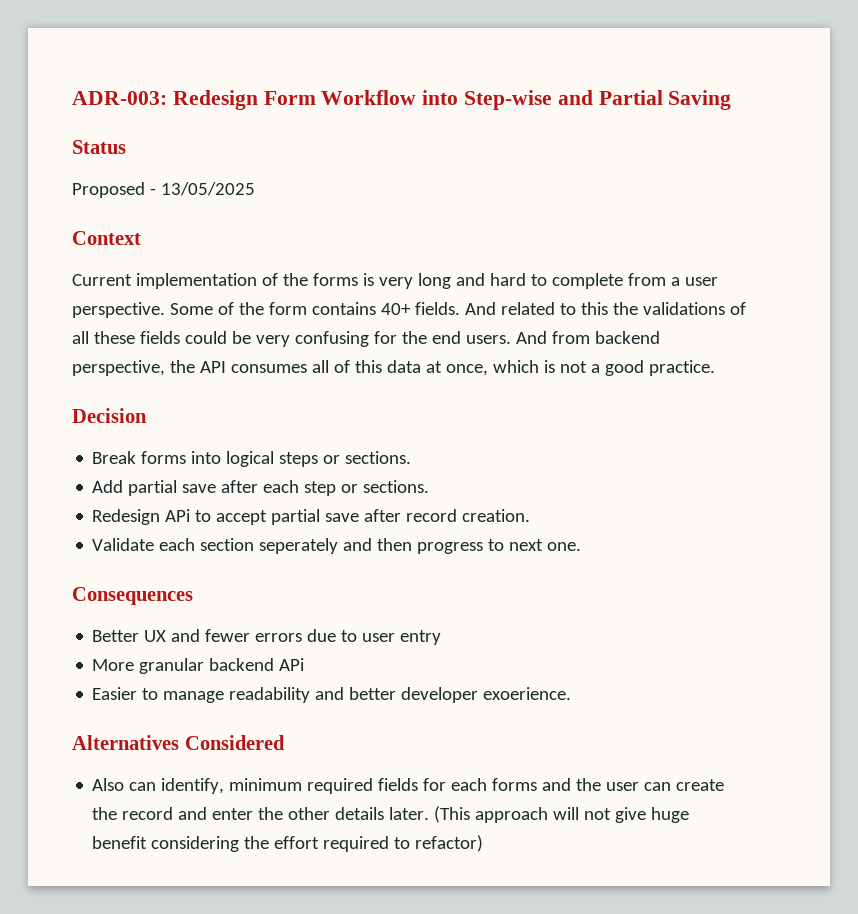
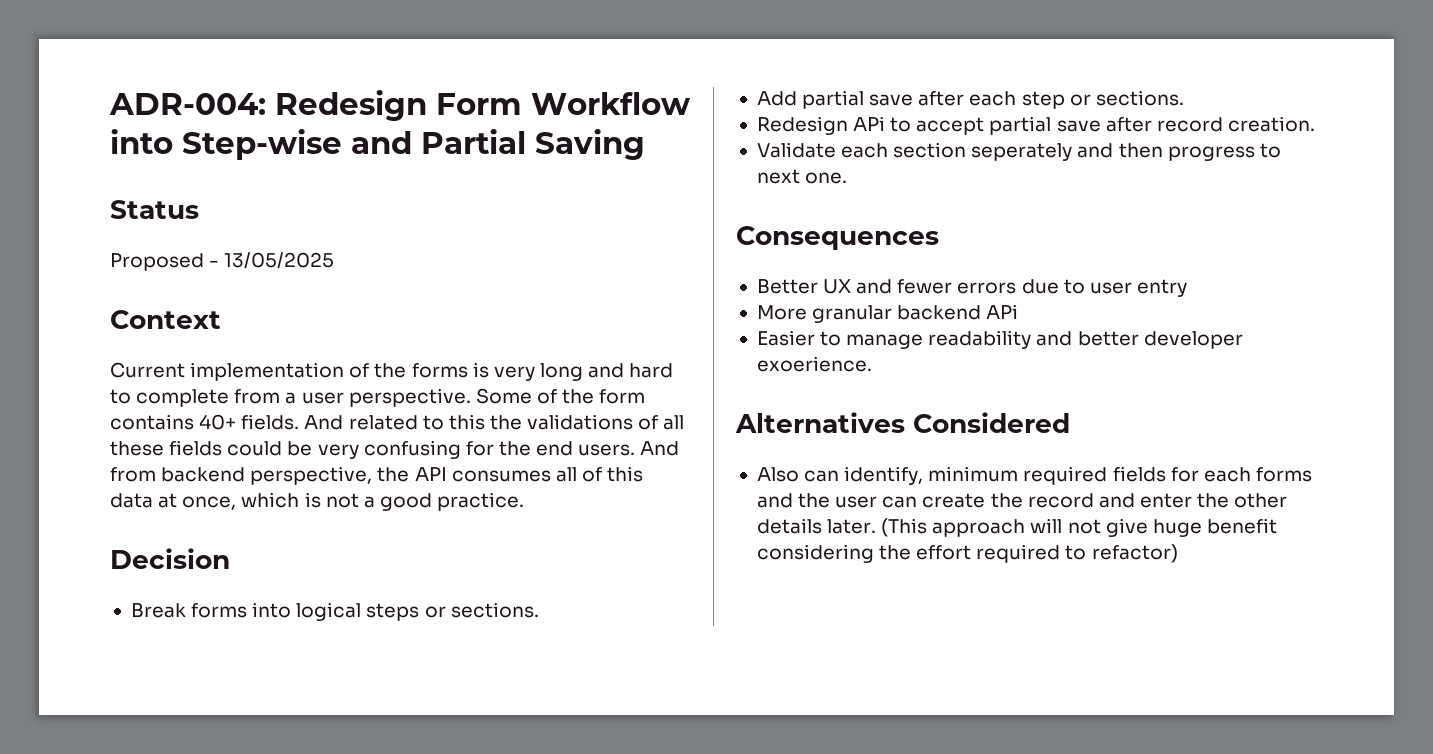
[72,91,167,105] ADR-003: -> [109,93,266,115] ADR-004:

